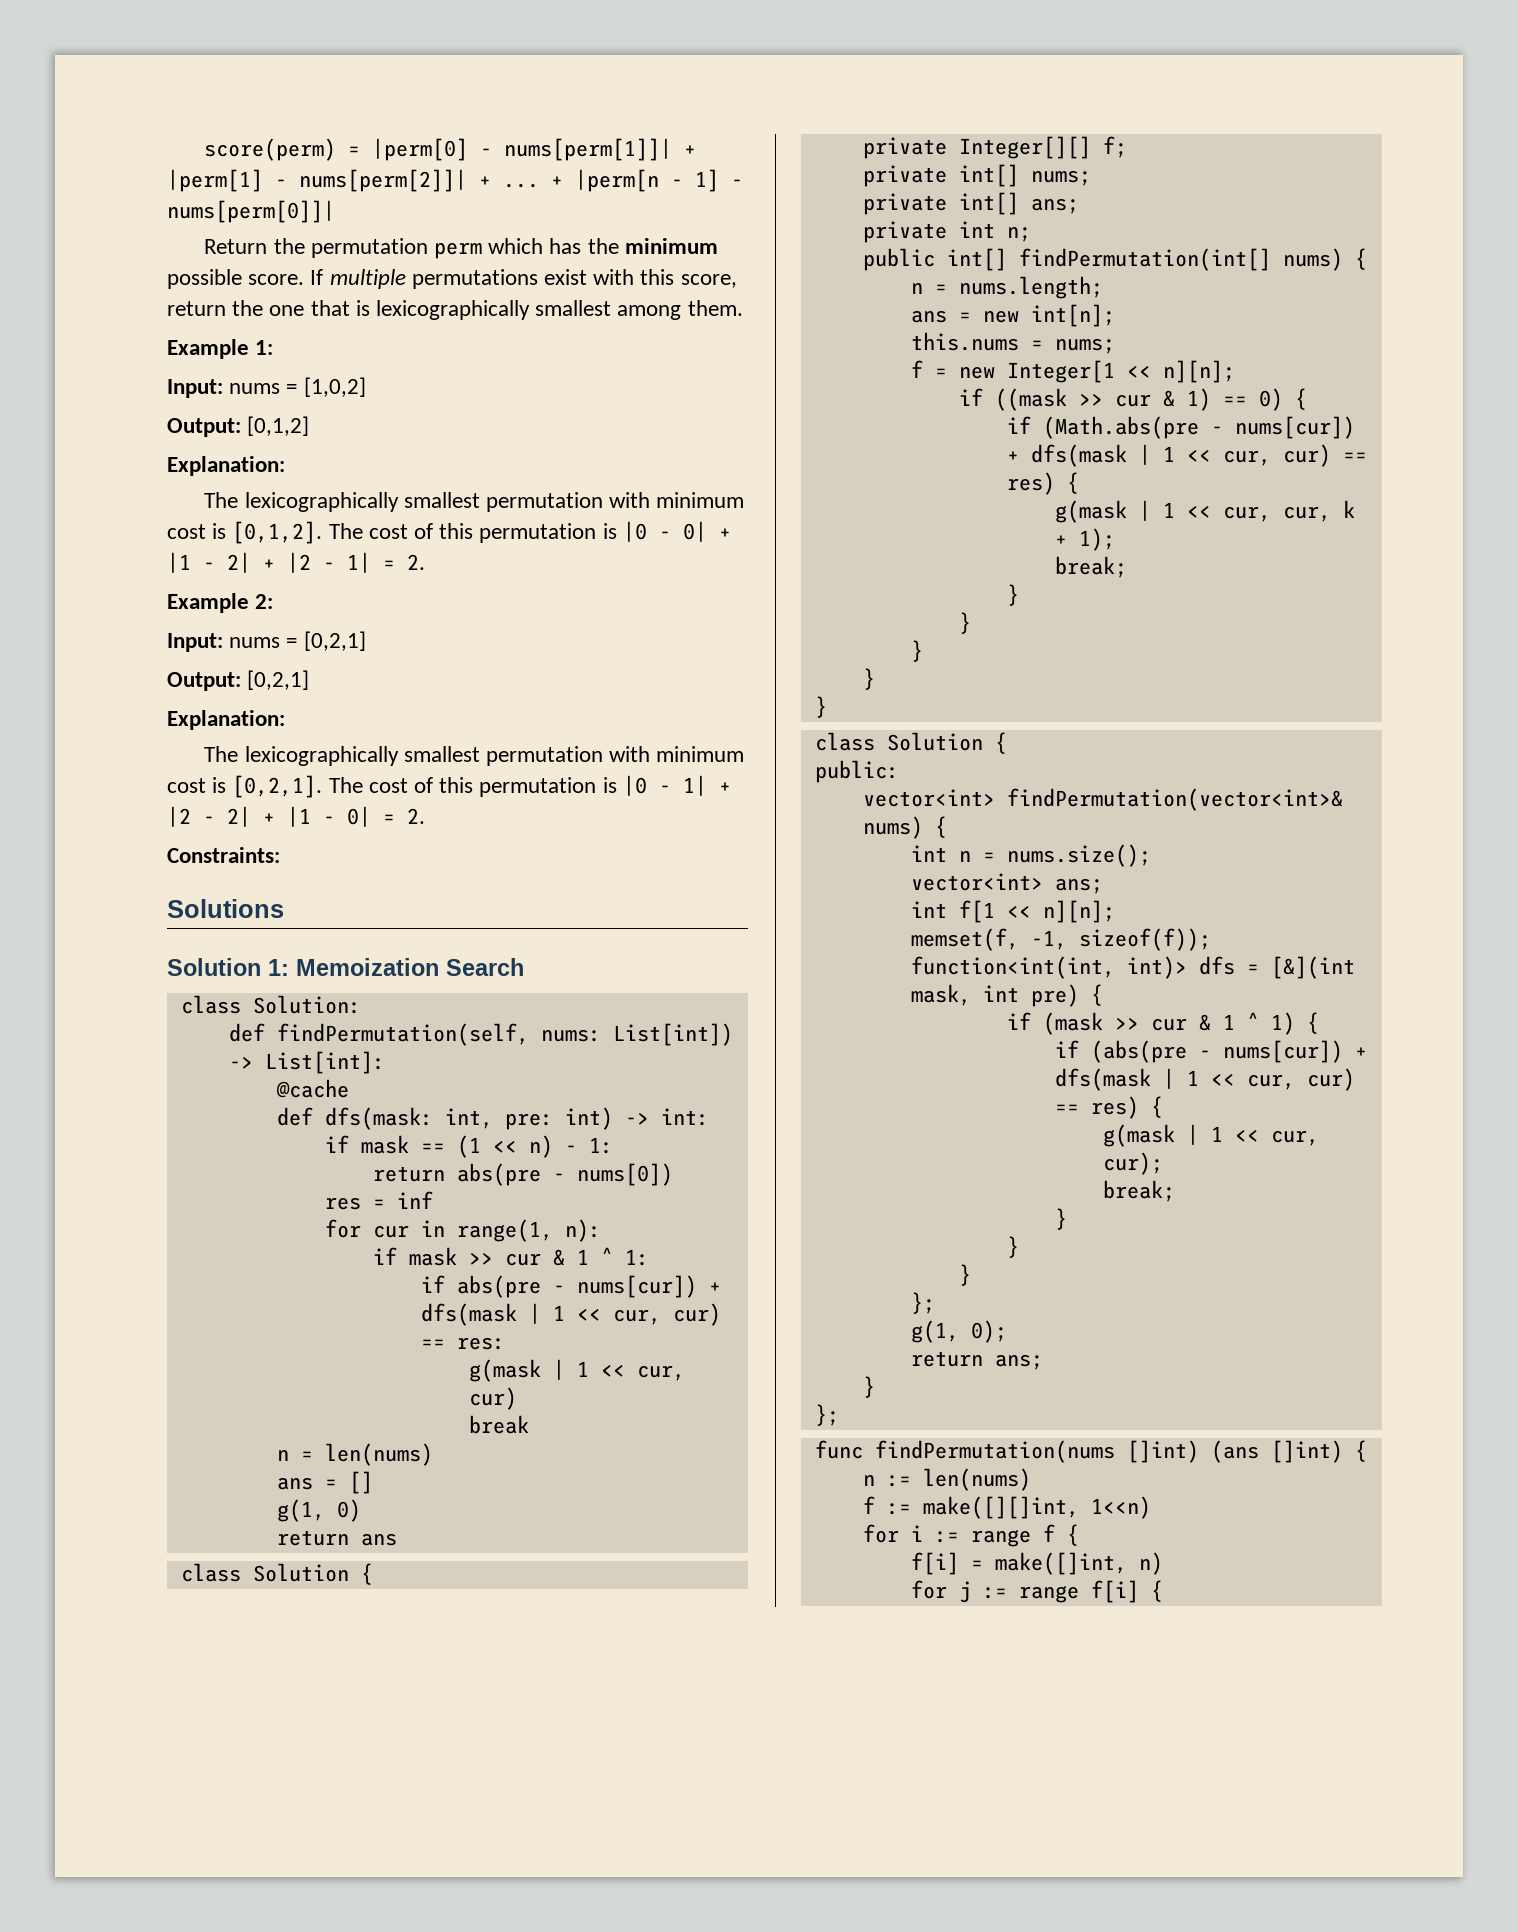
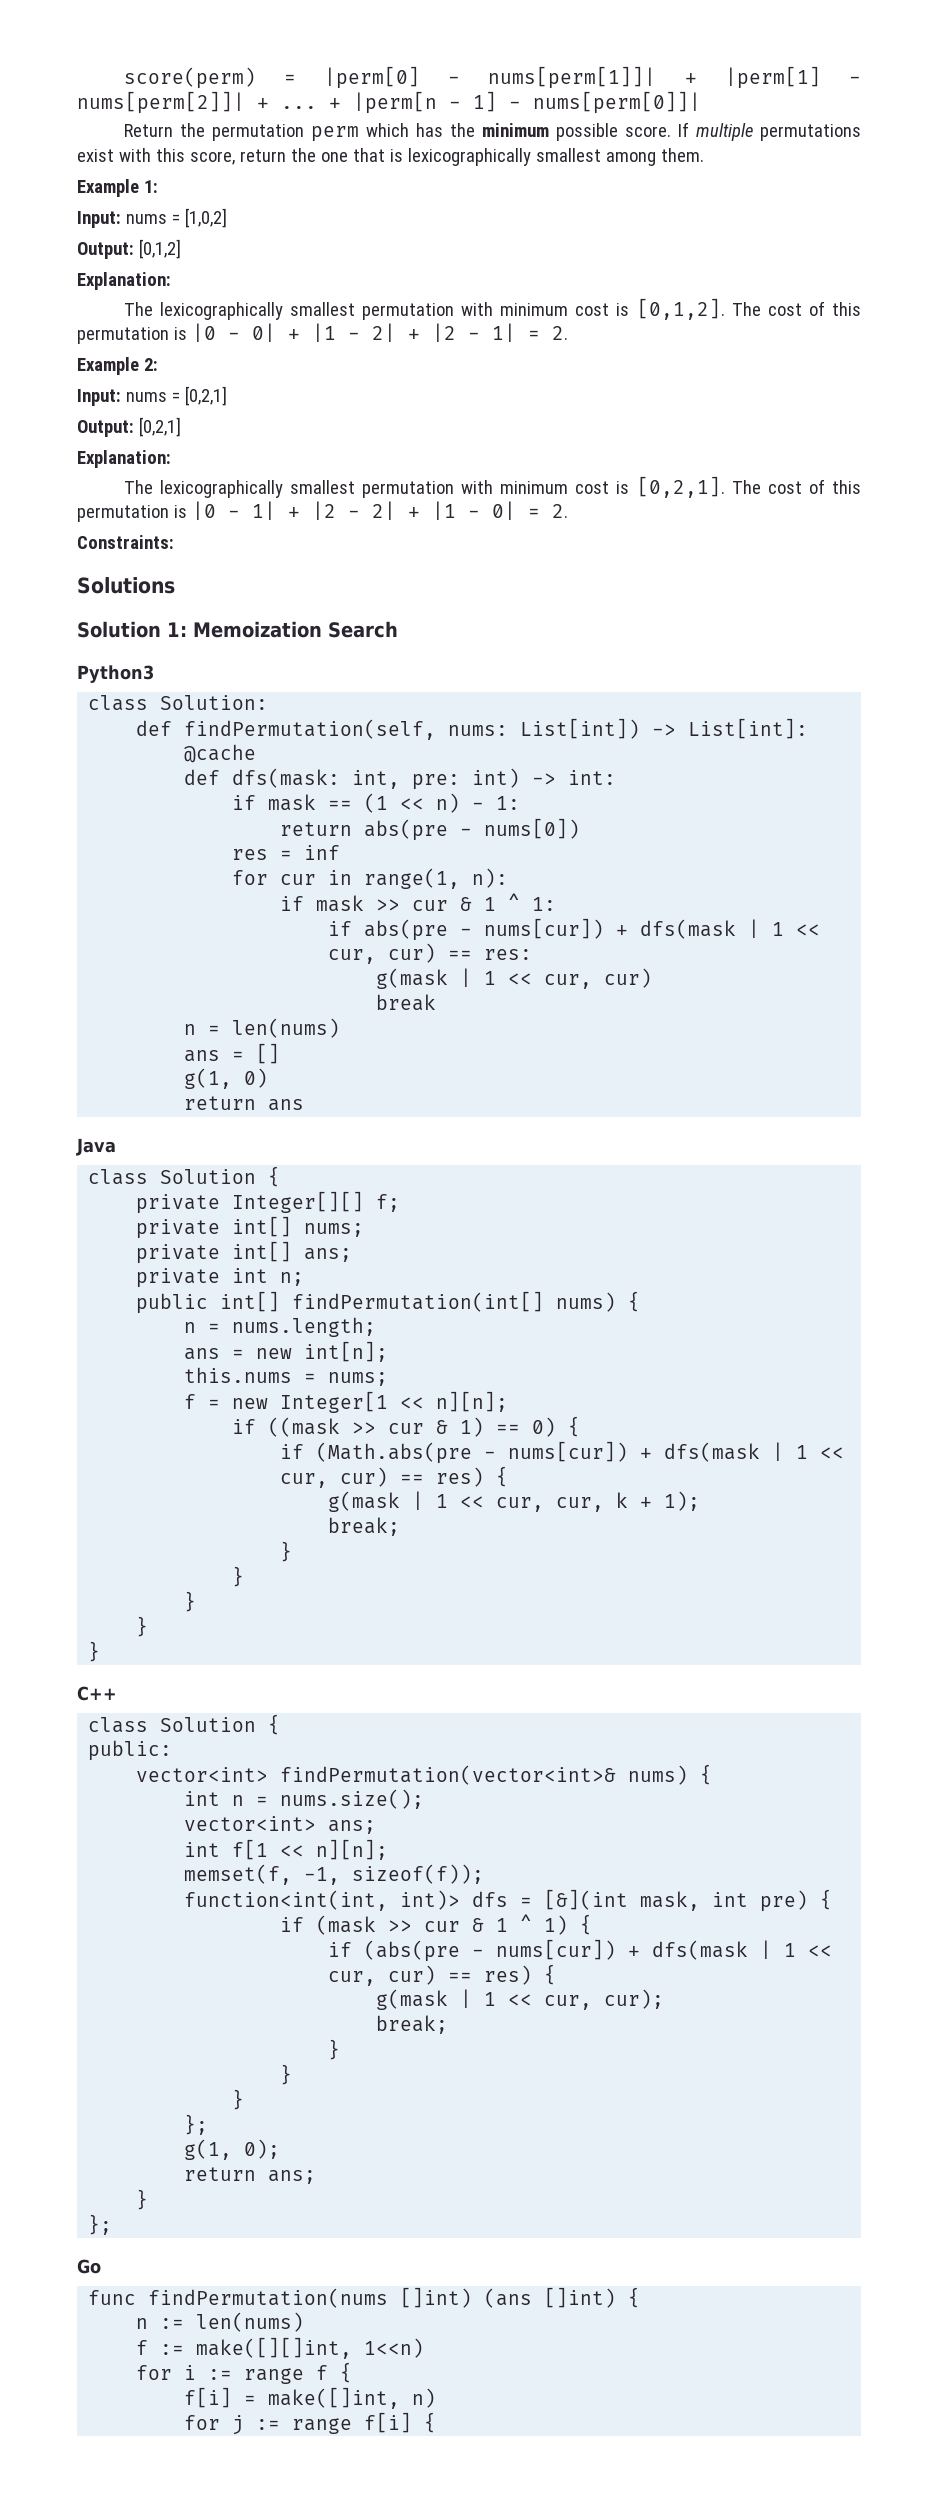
(524, 967) none -> [77,665,154,683] // Python3
(397, 1539) none -> [76,1138,116,1156] // Java
(827, 707) none -> [77,1686,117,1701] // C++
(839, 1415) none -> [77,2259,101,2274] // Go

